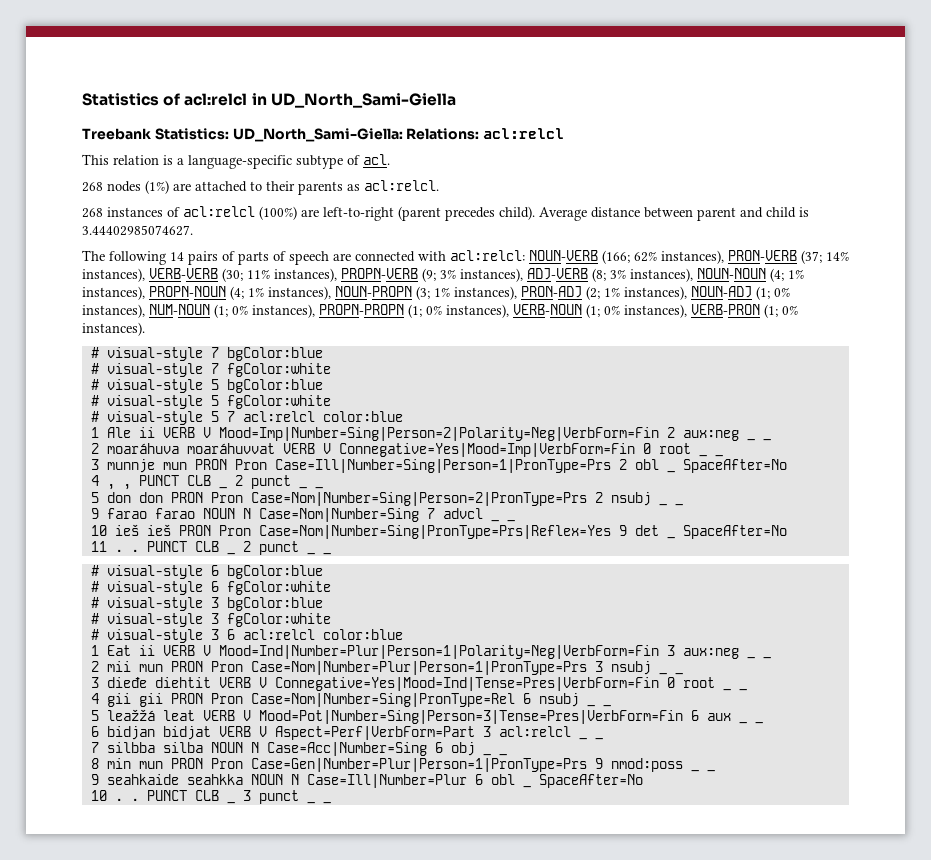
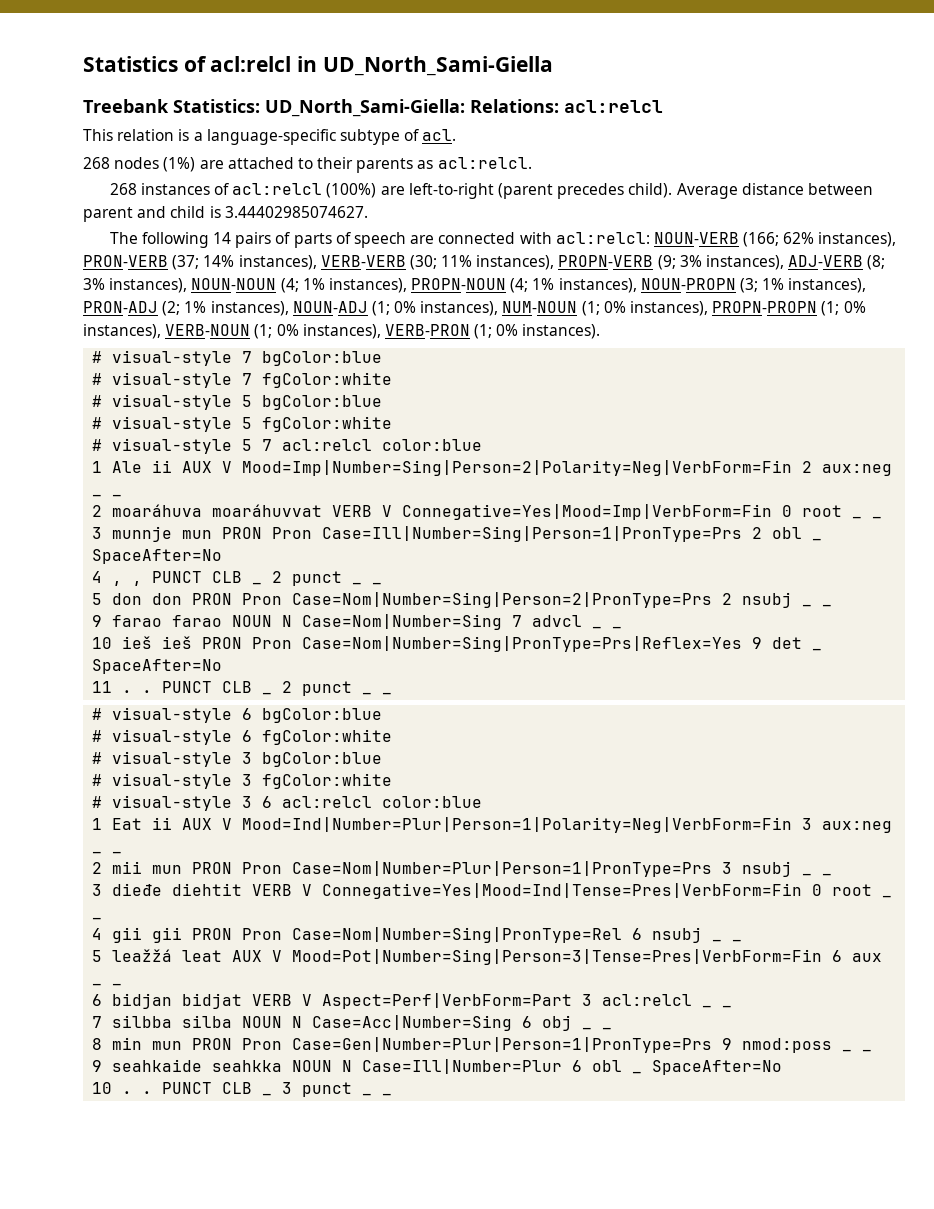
[162,427,195,438] VERB -> [182,461,213,473] AUX
[162,645,195,656] VERB -> [182,818,213,830] AUX
[202,710,235,721] VERB -> [232,950,263,962] AUX

